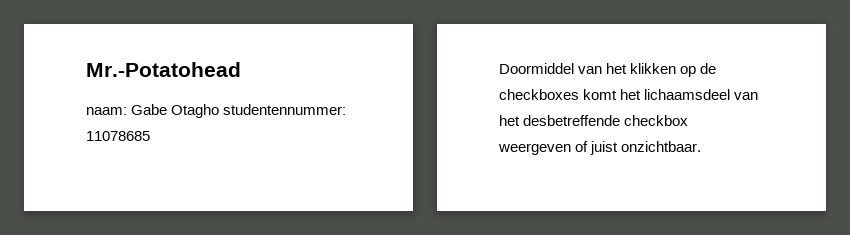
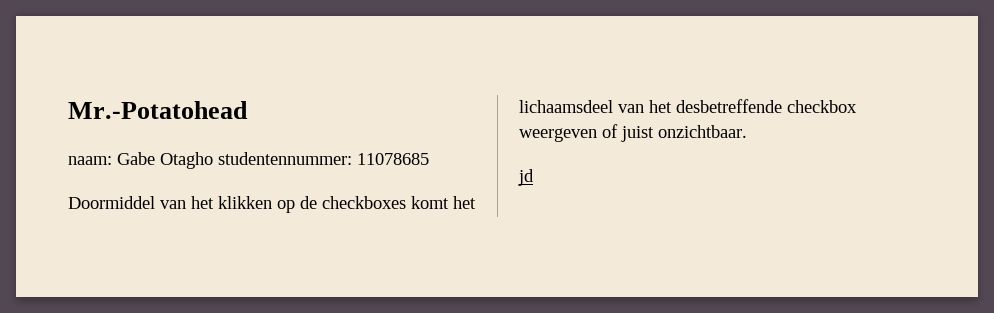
(702, 146) none -> [518,169,534,186] // jd

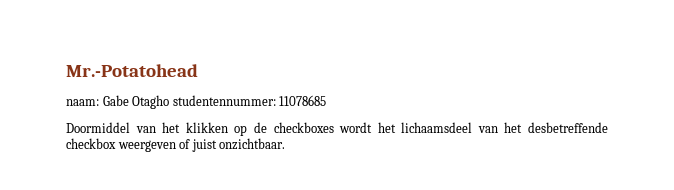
[411,196,449,209] komt -> [339,122,373,133] wordt
[518,169,534,186] // jd -> (286, 144) none

